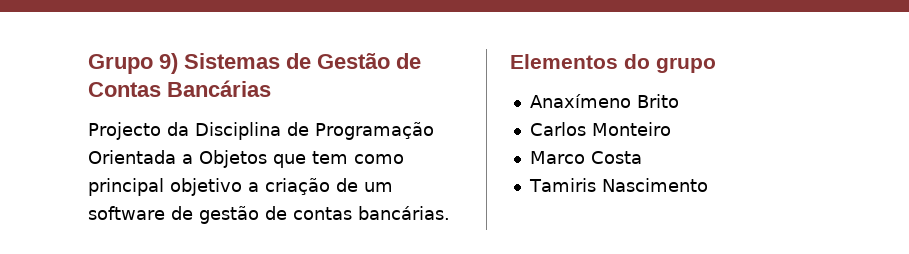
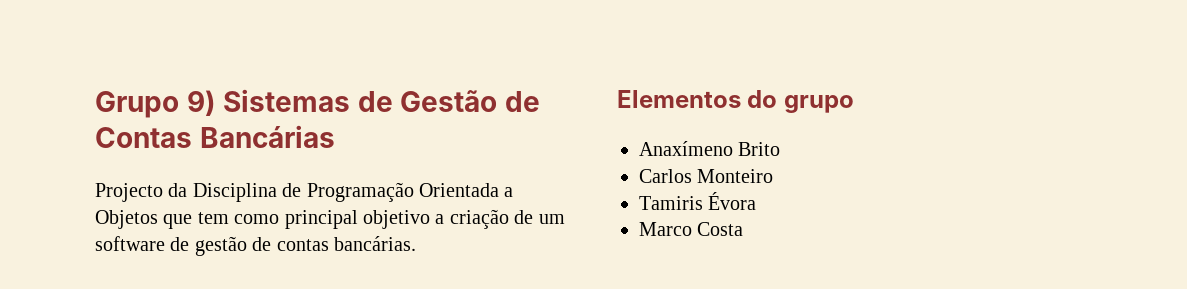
(671, 129) none -> [639,192,757,210] // Tamiris Évora
[528,178,708,192] // Tamiris Nascimento -> (744, 229) none

